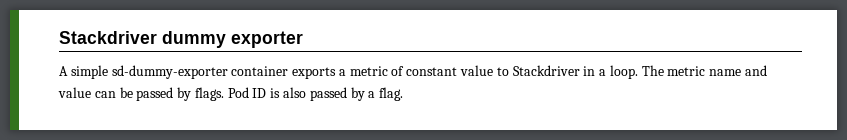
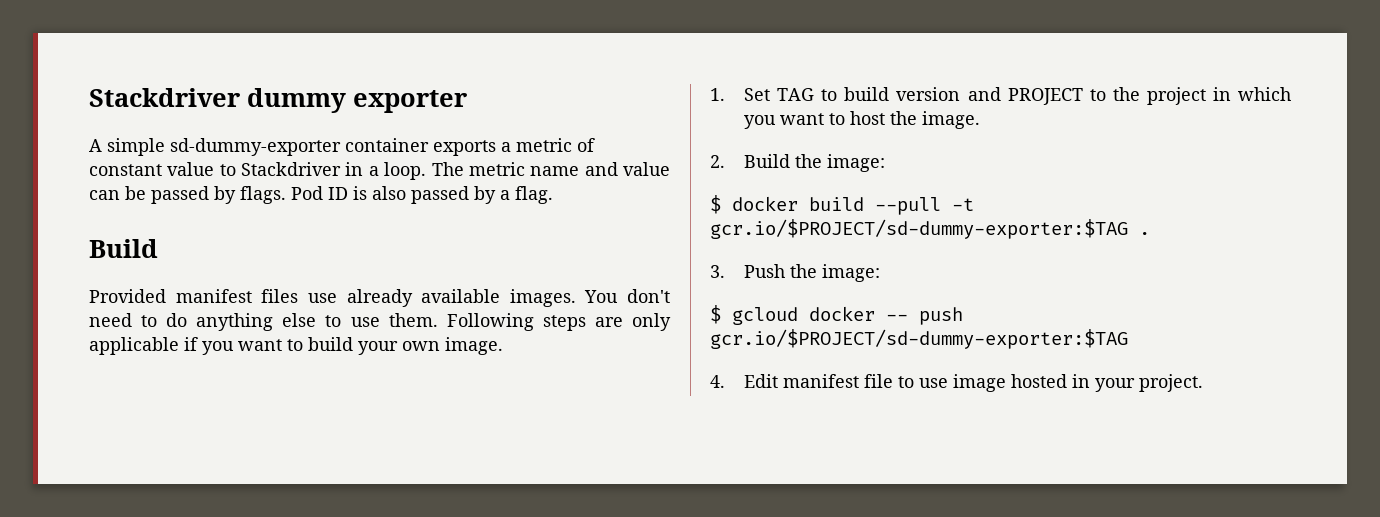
(404, 94) none -> [89,239,158,258] [89,289,670,307] [89,313,671,331] [89,337,503,355] [710,87,1291,105] [744,111,981,129] [710,154,886,172] [710,195,974,215] [710,219,1150,239] [710,264,881,282] [710,305,963,325] [710,329,1128,349] [710,374,1204,392] // Build // Provided manifest files use already available images. You don't need to do anything else to use them. Following steps are only applicable if you want to build your own image. // 1. Set TAG to build version and PROJECT to the project in which you want to host the image. // 2. Build the image: // $ docker build --pull -t gcr.io/$PROJECT/sd-dummy-exporter:$TAG . // 3. Push the image: // $ gcloud docker -- push gcr.io/$PROJECT/sd-dummy-exporter:$TAG // 4. Edit manifest file to use image hosted in your project.

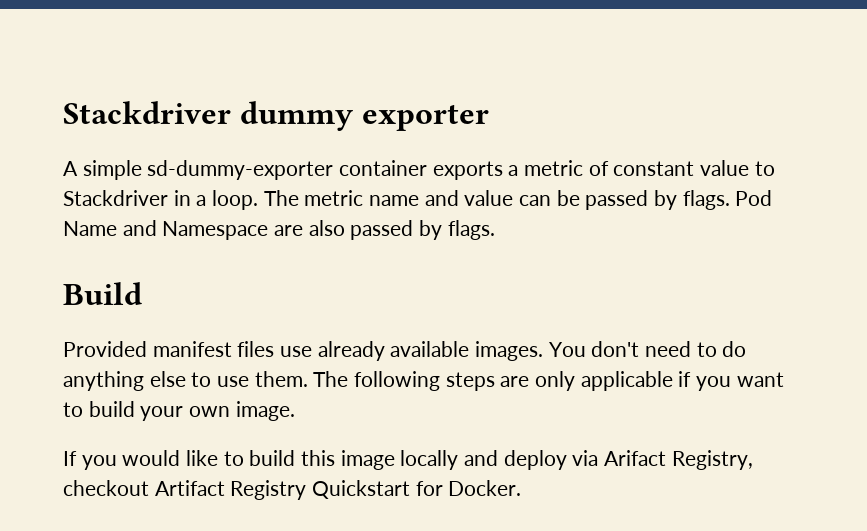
[328,186,367,200] ID is -> [63,220,304,240] Name and Namespace are
[500,186,553,204] a flag. -> [447,220,495,240] flags.
[446,313,534,331] Following -> [313,371,441,391] The following
[710,87,1291,105] [744,111,981,129] [710,154,886,172] [710,195,974,215] [710,219,1150,239] [710,264,881,282] [710,305,963,325] [710,329,1128,349] [710,374,1204,392] 1. Set TAG to build version and PROJECT to the project in which you want to host the image. // 2. Build the image: // $ docker build --pull -t gcr.io/$PROJECT/sd-dummy-exporter:$TAG . // 3. Push the image: // $ gcloud docker -- push gcr.io/$PROJECT/sd-dummy-exporter:$TAG // 4. Edit manifest file to use image hosted in your project. -> [63,450,753,470] [63,480,522,500] If you would like to build this image locally and deploy via Arifact Registry, checkout Artifact Registry Quickstart for Docker.

